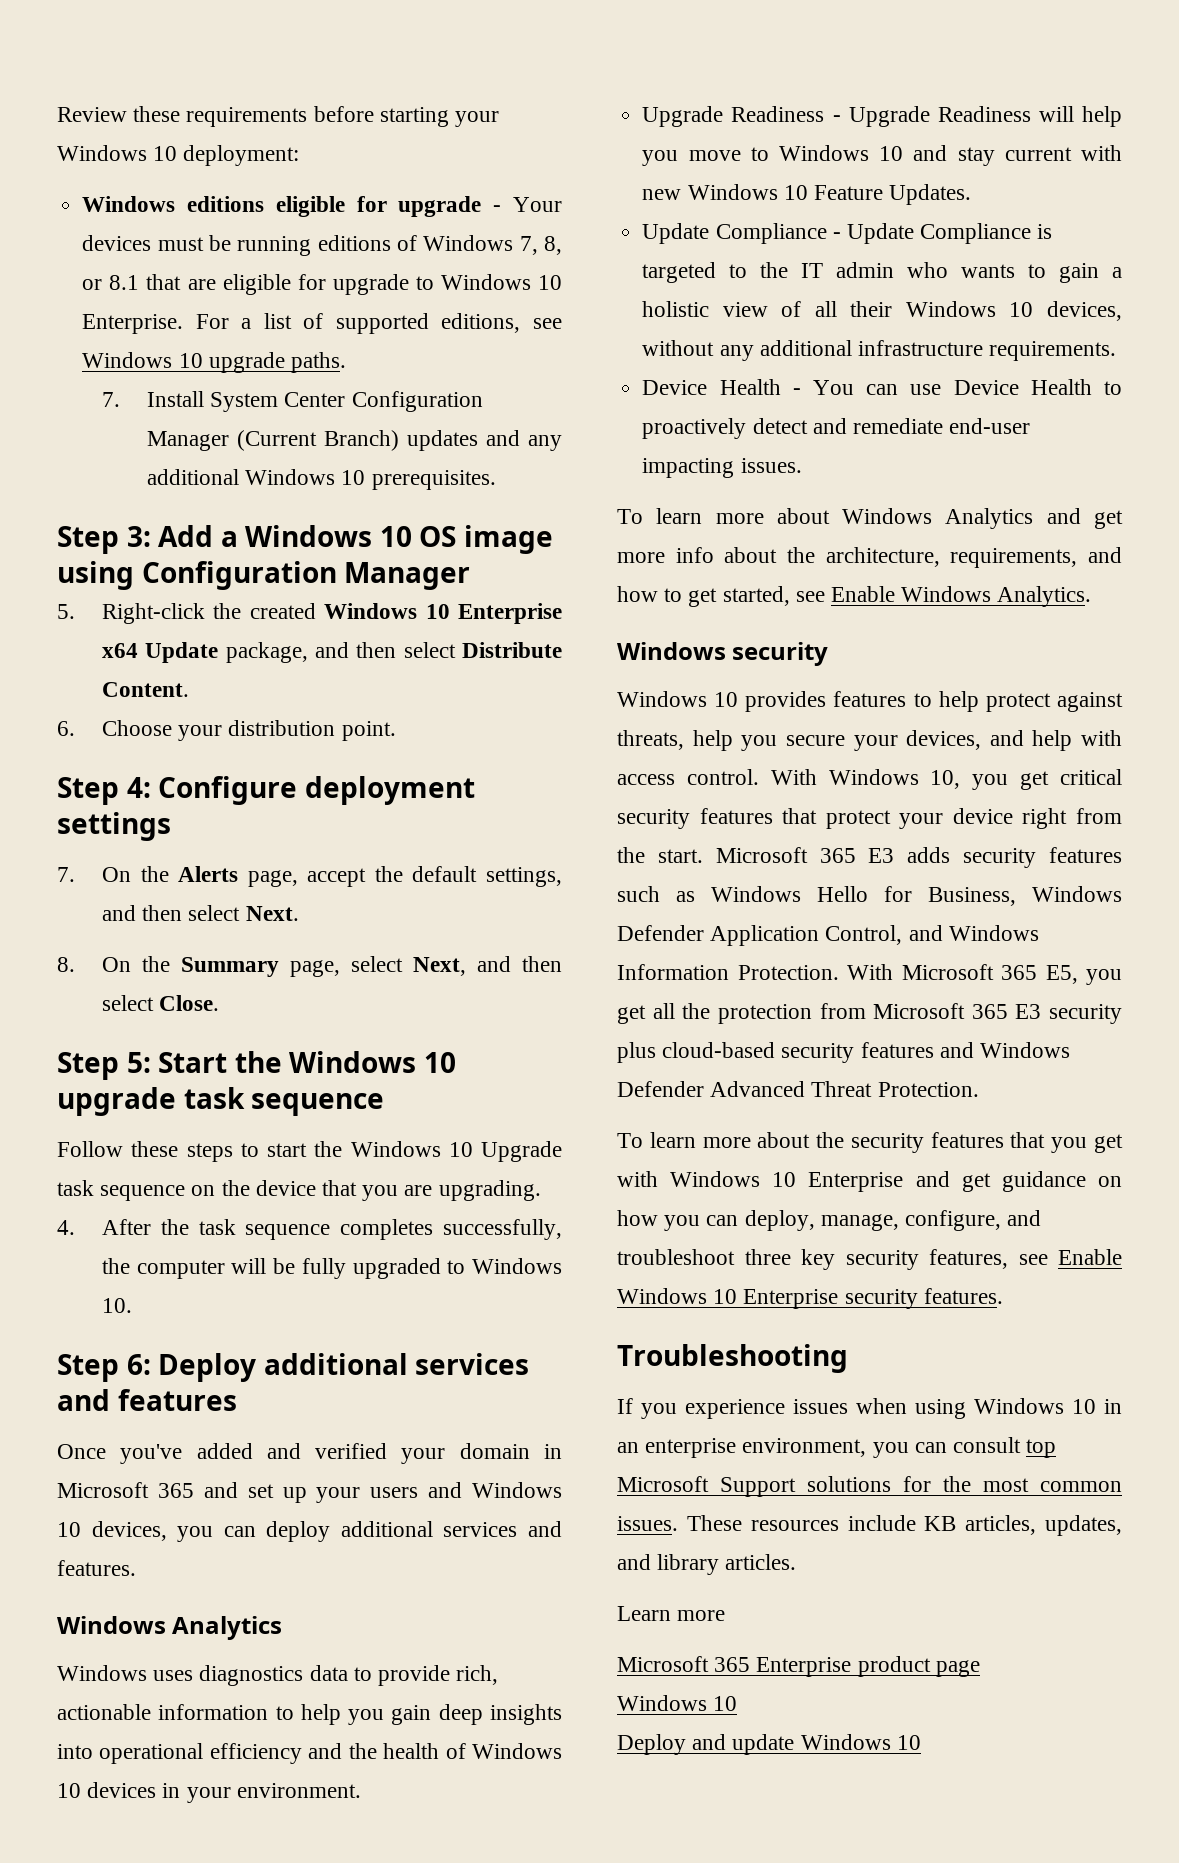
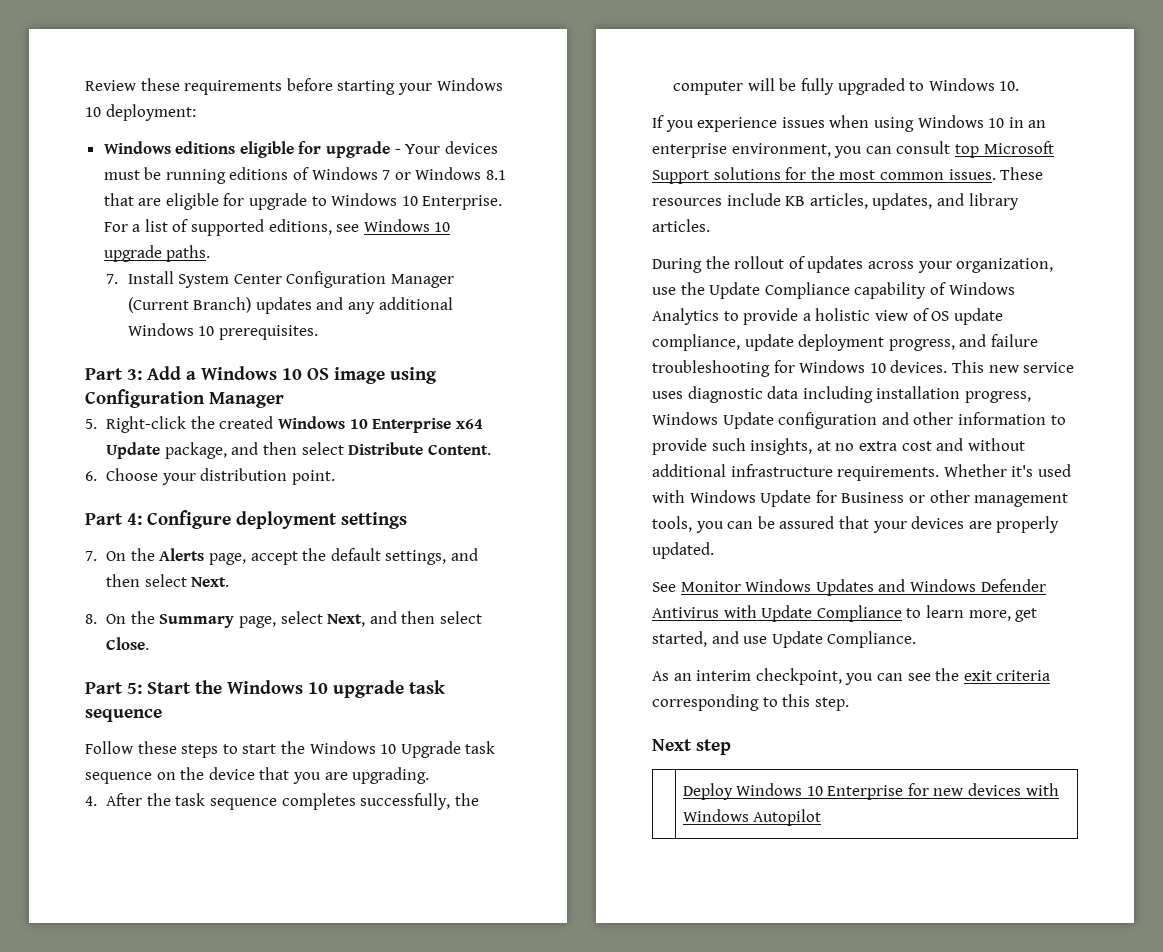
[519,236,562,255] [82,279,103,290] 7, 8, or -> [382,167,482,180] 7 or Windows
[57,526,119,554] Step -> [85,368,123,380] Part
[57,777,119,805] Step -> [85,513,123,525] Part
[57,1052,119,1080] Step -> [85,682,123,694] Part
[57,1353,530,1382] [57,1389,237,1411] [57,1443,562,1464] [57,1482,562,1503] [57,1521,562,1542] [57,1560,136,1576] [57,1616,283,1640] [57,1665,499,1686] [57,1704,562,1725] [57,1743,562,1764] [57,1782,361,1803] [642,106,1122,127] [642,145,1122,166] [642,184,972,205] [642,223,1053,244] [642,262,1122,283] [642,301,1122,321] [642,340,1117,361] [642,379,1122,395] [642,418,1031,439] [642,458,802,478] [617,508,1123,529] [617,547,1122,568] [617,586,1092,607] [617,642,829,666] [617,691,1123,712] [617,730,1122,751] [617,769,1122,790] [617,808,1122,829] [617,847,1122,868] [617,886,1122,906] [617,925,1039,946] [617,964,1122,985] [617,1003,1122,1024] [617,1042,1071,1063] [617,1081,979,1097] [617,1132,1123,1153] [617,1171,1122,1192] [617,1210,1042,1231] [617,1249,1122,1270] [617,1288,1003,1309] [617,1344,848,1373] // Step 6: Deploy additional services and features // Once you've added and verified your domain in Microsoft 365 and set up your users and Windows 10 devices, you can deploy additional services and features. // Windows Analytics // Windows uses diagnostics data to provide rich, actionable information to help you gain deep insights into operational efficiency and the health of Windows 10 devices in your environment. // Upgrade Readiness - Upgrade Readiness will help you move to Windows 10 and stay current with new Windows 10 Feature Updates. // Update Compliance - Update Compliance is targeted to the IT admin who wants to gain a holistic view of all their Windows 10 devices, without any additional infrastructure requirements. // Device Health - You can use Device Health to proactively detect and remediate end-user impacting issues. // To learn more about Windows Analytics and get more info about the architecture, requirements, and how to get started, see Enable Windows Analytics. // Windows security // Windows 10 provides features to help protect against threats, help you secure your devices, and help with access control. With Windows 10, you get critical security features that protect your device right from the start. Microsoft 365 E3 adds security features such as Windows Hello for Business, Windows Defender Application Control, and Windows Information Protection. With Microsoft 365 E5, you get all the protection from Microsoft 365 E3 security plus cloud-based security features and Windows Defender Advanced Threat Protection. // To learn more about the security features that you get with Windows 10 Enterprise and get guidance on how you can deploy, manage, configure, and troubleshoot three key security features, see Enable Windows 10 Enterprise security features. // Troubleshooting -> (1020, 86) none
[617,1606,726,1621] [617,1656,980,1677] [617,1695,738,1711] [617,1734,921,1755] Learn more // Microsoft 365 Enterprise product page // Windows 10 // Deploy and update Windows 10 -> [652,256,1054,273] [652,282,1015,299] [652,308,1003,325] [652,334,1038,351] [652,360,1075,377] [652,386,1031,403] [652,412,1066,429] [652,438,1025,455] [652,464,1071,481] [652,490,1069,507] [652,516,1060,533] [652,542,714,559] [652,579,1046,596] [652,605,1038,622] [652,631,917,648] [652,668,1051,685] [652,694,849,711] [652,739,731,755] [682,783,1059,800] [682,809,822,826] During the rollout of updates across your organization, use the Update Compliance capability of Windows Analytics to provide a holistic view of OS update compliance, update deployment progress, and failure troubleshooting for Windows 10 devices. This new service uses diagnostic data including installation progress, Windows Update configuration and other information to provide such insights, at no extra cost and without additional infrastructure requirements. Whether it's used with Windows Update for Business or other management tools, you can be assured that your devices are properly updated. // See Monitor Windows Updates and Windows Defender Antivirus with Update Compliance to learn more, get started, and use Update Compliance. // As an interim checkpoint, you can see the exit criteria corresponding to this step. // Next step // | Deploy Windows 10 Enterprise for new devices with Windows Autopilot

